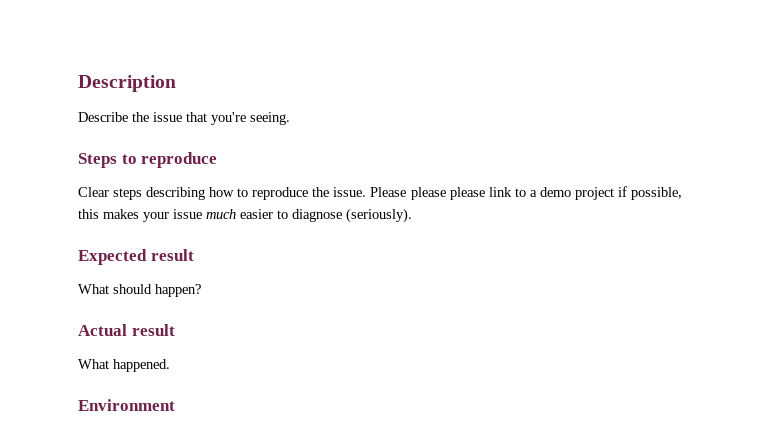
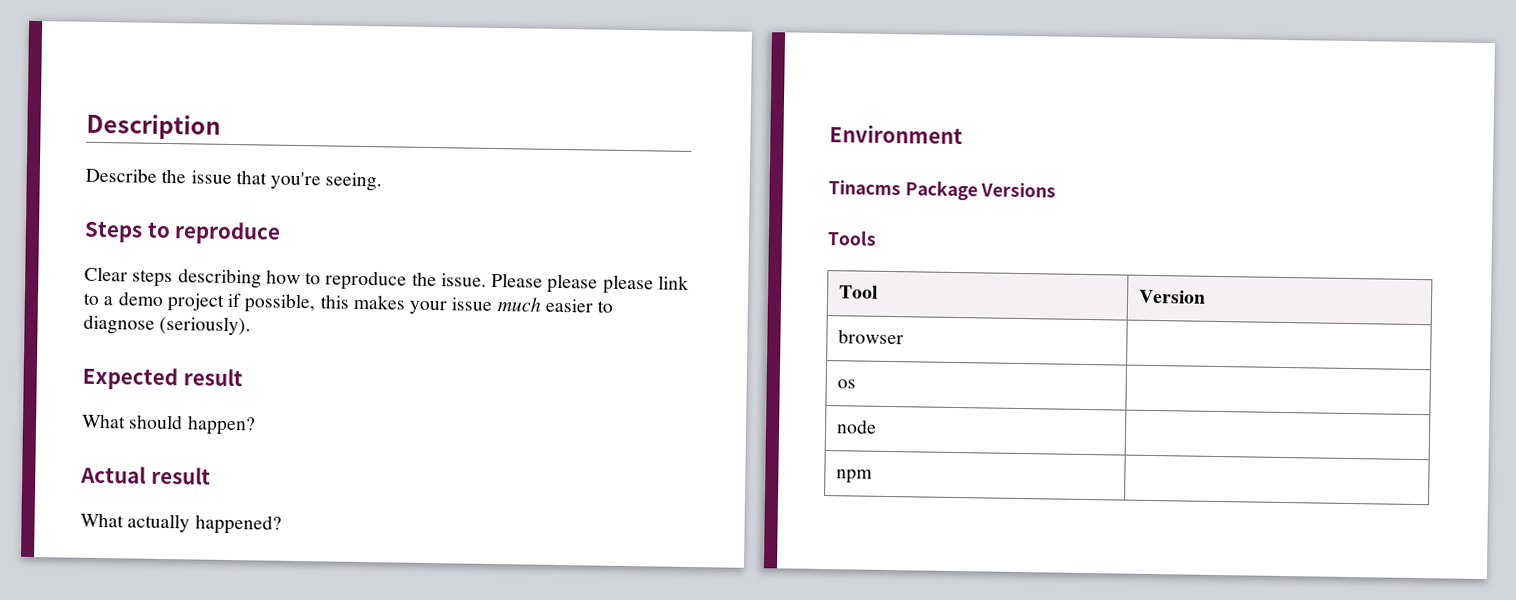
[113,359,170,372] happened. -> [127,513,282,535] actually happened?
(175, 405) none -> [828,180,1057,201] [827,230,877,246] [839,285,879,299] [1139,289,1207,304] [838,329,905,345] [837,379,857,389] [836,419,878,434] [836,469,874,484] // Tinacms Package Versions // Tools // Tool | Version // browser | // os | // node | // npm |

